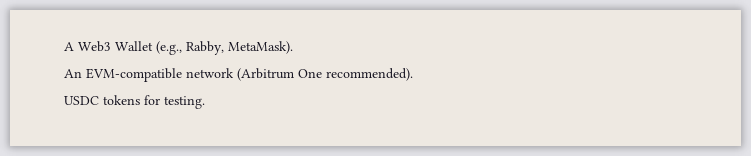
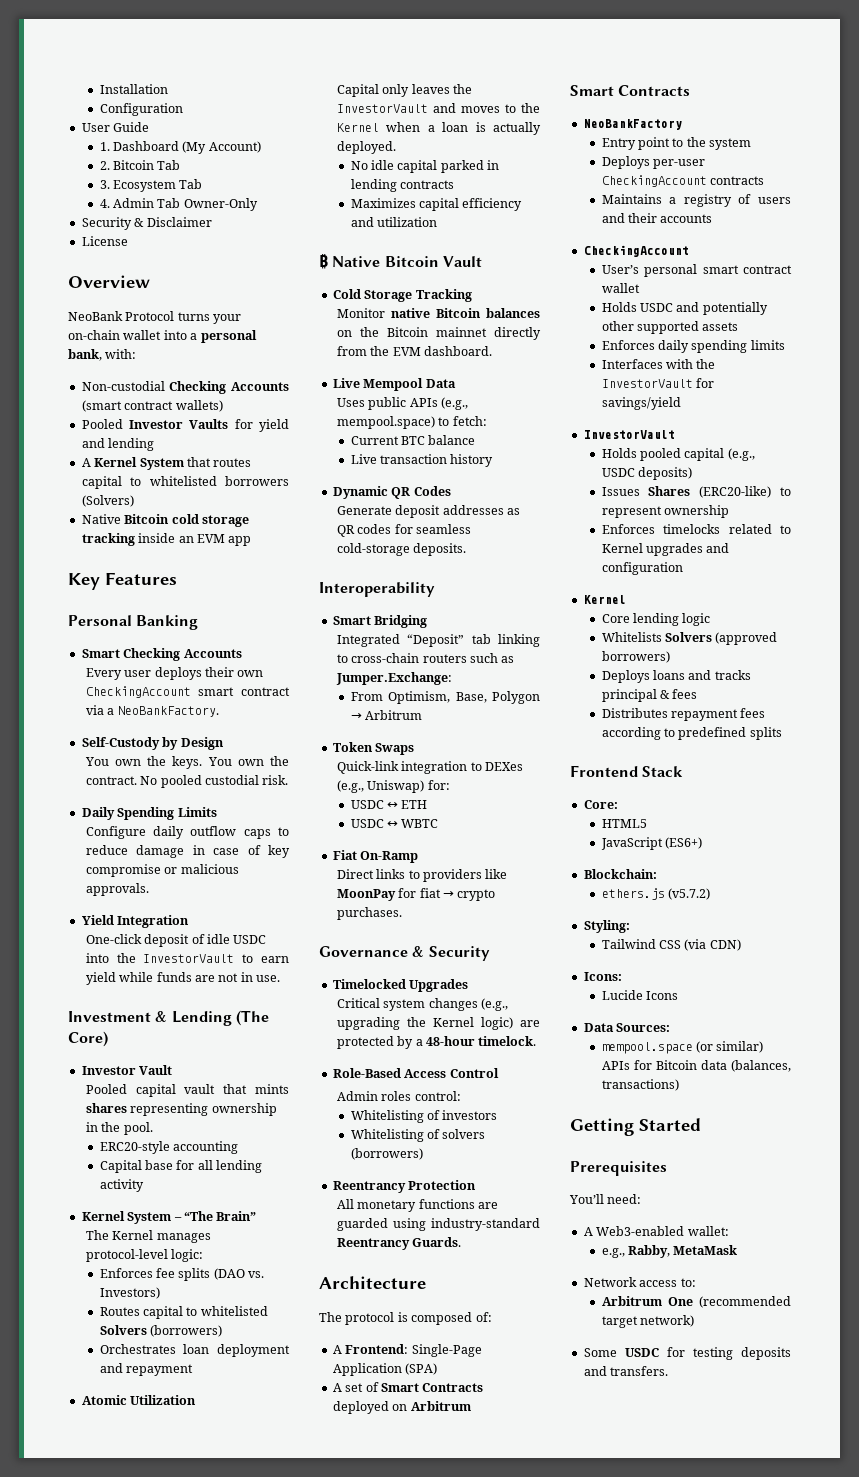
[64,41,293,55] [64,68,413,82] [64,95,205,109] A Web3 Wallet (e.g., Rabby, MetaMask). // An EVM-compatible network (Arbitrum One recommended). // USDC tokens for testing. -> [99,84,168,94] [99,103,183,116] [81,122,150,132] [99,141,261,154] [99,160,181,170] [99,179,203,192] [99,198,258,211] [81,217,212,230] [81,236,128,246] [68,275,150,288] [68,311,242,324] [68,330,257,343] [68,349,137,361] [81,381,289,394] [81,400,223,412] [81,419,289,432] [81,438,155,451] [81,457,252,470] [81,476,289,489] [81,495,134,507] [81,514,249,527] [81,533,252,546] [68,572,177,590] [68,615,199,630] [81,648,242,661] [85,667,264,680] [85,686,290,698] [85,705,219,717] [81,737,224,750] [84,756,289,769] [85,775,289,788] [81,807,217,820] [85,826,289,839] [85,845,290,858] [85,864,239,877] [85,883,149,896] [81,915,190,928] [85,934,267,947] [85,953,289,963] [85,972,281,985] [68,1010,269,1026] [68,1031,108,1047] [81,1065,173,1075] [85,1084,289,1097] [85,1103,277,1116] [85,1122,153,1135] [99,1141,239,1154] [99,1160,263,1173] [99,1179,144,1192] [81,1211,257,1224] [85,1230,211,1243] [85,1249,204,1262] [99,1268,265,1281] [99,1287,160,1299] [99,1306,268,1319] [99,1325,223,1337] [99,1344,290,1357] [99,1363,194,1376] [81,1395,197,1405] [336,84,473,97] [336,103,540,113] [336,122,541,135] [336,141,396,154] [350,160,500,173] [350,179,455,192] [350,198,523,211] [350,217,438,227] [319,254,482,269] [332,289,472,302] [336,308,540,318] [336,327,541,340] [336,346,493,356] [332,378,456,391] [336,397,469,410] [336,416,487,429] [350,435,476,445] [350,454,494,467] [332,486,451,499] [336,505,521,518] [336,524,472,537] [336,543,467,556] [319,582,435,597] [332,615,428,628] [336,634,540,647] [336,653,515,663] [335,672,452,685] [350,691,540,704] [350,710,423,720] [332,742,415,755] [336,761,524,774] [336,780,450,793] [350,800,428,809] [350,819,439,828] [332,850,419,863] [336,869,508,882] [336,888,496,901] [336,907,402,920] [319,946,490,961] [332,979,469,992] [336,998,509,1011] [336,1017,540,1030] [336,1036,537,1049] [332,1068,499,1078] [336,1091,461,1101] [350,1110,498,1123] [350,1129,486,1142] [350,1148,423,1160] [332,1180,477,1193] [336,1199,499,1212] [336,1218,540,1231] [336,1237,462,1250] [319,1276,426,1289] [319,1312,492,1325] [332,1344,482,1357] [332,1363,438,1376] [332,1382,484,1392] [332,1401,471,1414] [570,85,691,96] [583,119,682,130] [601,137,752,150] [601,156,706,169] [601,175,765,187] [601,194,791,207] [601,213,713,223] [583,245,689,257] [601,264,792,277] [601,283,640,293] [601,302,768,315] [601,321,739,334] [601,340,785,353] [601,359,716,369] [601,378,715,388] [601,397,681,410] [583,430,675,439] [601,448,755,461] [601,467,693,480] [601,486,791,498] [601,505,730,518] [601,524,791,534] [601,543,730,556] [601,562,683,575] [583,595,626,604] [601,613,711,626] [601,632,778,645] [601,651,670,663] [601,670,751,683] [601,689,698,702] [601,708,766,721] [601,727,782,740] [570,765,684,777] [583,800,618,809] [601,819,647,828] [600,837,703,850] [583,869,657,879] [601,888,711,900] [583,920,630,933] [601,939,741,951] [583,972,622,981] [601,990,679,1000] [583,1023,671,1032] [601,1041,764,1054] [601,1060,791,1072] [601,1079,679,1091] [570,1118,701,1136] [570,1161,667,1176] [569,1194,642,1204] [583,1226,729,1236] [601,1245,738,1258] [583,1277,696,1287] [601,1296,791,1308] [601,1315,695,1328] [583,1347,791,1360] [583,1366,669,1376] Installation // Configuration // User Guide // 1. Dashboard (My Account) // 2. Bitcoin Tab // 3. Ecosystem Tab // 4. Admin Tab Owner-Only // Security & Disclaimer // License // Overview // NeoBank Protocol turns your on-chain wallet into a personal bank, with: // Non-custodial Checking Accounts (smart contract wallets) // Pooled Investor Vaults for yield and lending // A Kernel System that routes capital to whitelisted borrowers (Solvers) // Native Bitcoin cold storage tracking inside an EVM app // Key Features // Personal Banking // Smart Checking Accounts // Every user deploys their own CheckingAccount smart contract via a NeoBankFactory. // Self-Custody by Design // You own the keys. You own the contract. No pooled custodial risk. // Daily Spending Limits // Configure daily outflow caps to reduce damage in case of key compromise or malicious approvals. // Yield Integration // One-click deposit of idle USDC into the InvestorVault to earn yield while funds are not in use. // Investment & Lending (The Core) // Investor Vault // Pooled capital vault that mints shares representing ownership in the pool. // ERC20-style accounting // Capital base for all lending activity // Kernel System – “The Brain” // The Kernel manages protocol-level logic: // Enforces fee splits (DAO vs. Investors) // Routes capital to whitelisted Solvers (borrowers) // Orchestrates loan deployment and repayment // Atomic Utilization // Capital only leaves the InvestorVault and moves to the Kernel when a loan is actually deployed. // No idle capital parked in lending contracts // Maximizes capital efficiency and utilization // ₿ Native Bitcoin Vault // Cold Storage Tracking // Monitor native Bitcoin balances on the Bitcoin mainnet directly from the EVM dashboard. // Live Mempool Data // Uses public APIs (e.g., mempool.space) to fetch: // Current BTC balance // Live transaction history // Dynamic QR Codes // Generate deposit addresses as QR codes for seamless cold-storage deposits. // Interoperability // Smart Bridging // Integrated “Deposit” tab linking to cross-chain routers such as Jumper.Exchange: // From Optimism, Base, Polygon → Arbitrum // Token Swaps // Quick-link integration to DEXes (e.g., Uniswap) for: // USDC ↔ ETH // USDC ↔ WBTC // Fiat On-Ramp // Direct links to providers like MoonPay for fiat → crypto purchases. // Governance & Security // Timelocked Upgrades // Critical system changes (e.g., upgrading the Kernel logic) are protected by a 48-hour timelock. // Role-Based Access Control // Admin roles control: // Whitelisting of investors // Whitelisting of solvers (borrowers) // Reentrancy Protection // All monetary functions are guarded using industry-standard Reentrancy Guards. // Architecture // The protocol is composed of: // A Frontend: Single-Page Application (SPA) // A set of Smart Contracts deployed on Arbitrum // Smart Contracts // NeoBankFactory // Entry point to the system // Deploys per-user CheckingAccount contracts // Maintains a registry of users and their accounts // CheckingAccount // User’s personal smart contract wallet // Holds USDC and potentially other supported assets // Enforces daily spending limits // Interfaces with the InvestorVault for savings/yield // InvestorVault // Holds pooled capital (e.g., USDC deposits) // Issues Shares (ERC20-like) to represent ownership // Enforces timelocks related to Kernel upgrades and configuration // Kernel // Core lending logic // Whitelists Solvers (approved borrowers) // Deploys loans and tracks principal & fees // Distributes repayment fees according to predefined splits // Frontend Stack // Core: // HTML5 // JavaScript (ES6+) // Blockchain: // ethers.js (v5.7.2) // Styling: // Tailwind CSS (via CDN) // Icons: // Lucide Icons // Data Sources: // mempool.space (or similar) APIs for Bitcoin data (balances, transactions) // Getting Started // Prerequisites // You’ll need: // A Web3-enabled wallet: // e.g., Rabby, MetaMask // Network access to: // Arbitrum One (recommended target network) // Some USDC for testing deposits and transfers.

